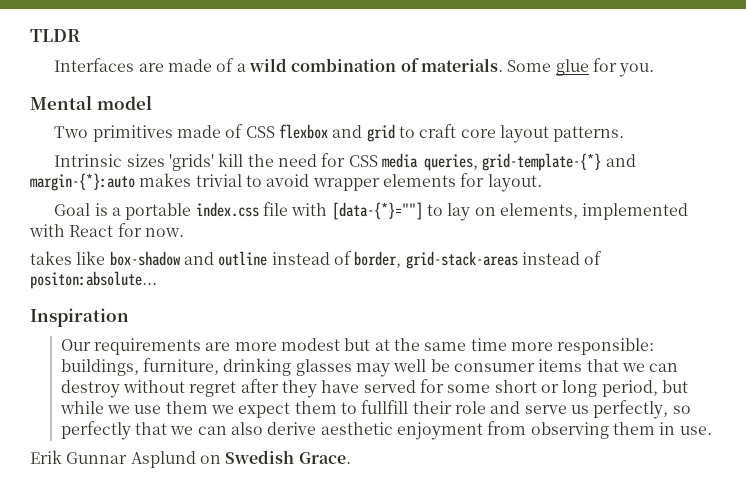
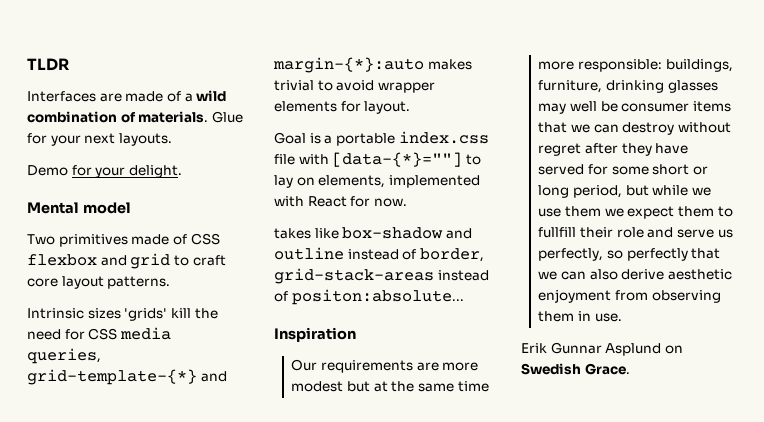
[507,58,655,77] Some glue for you. -> [211,111,243,123] [27,133,172,146] [27,165,182,178] Glue for your next layouts. // Demo for your delight.

